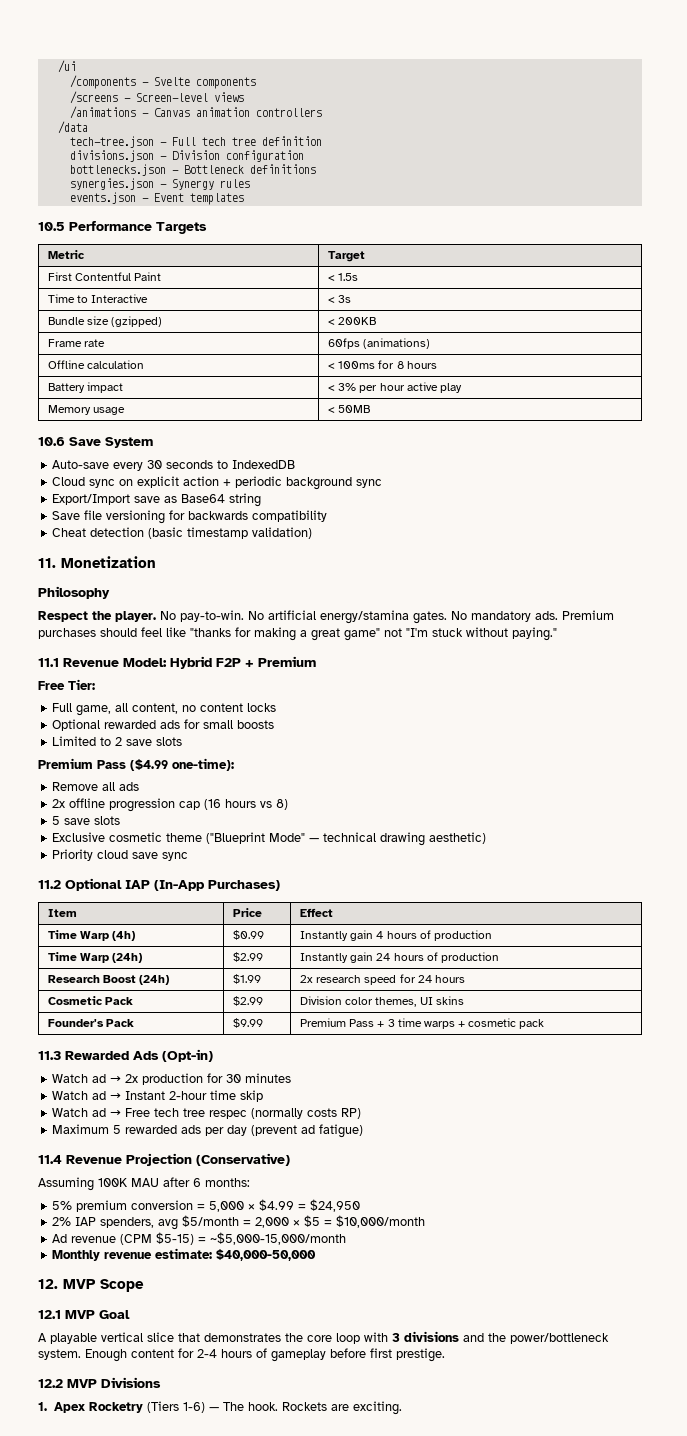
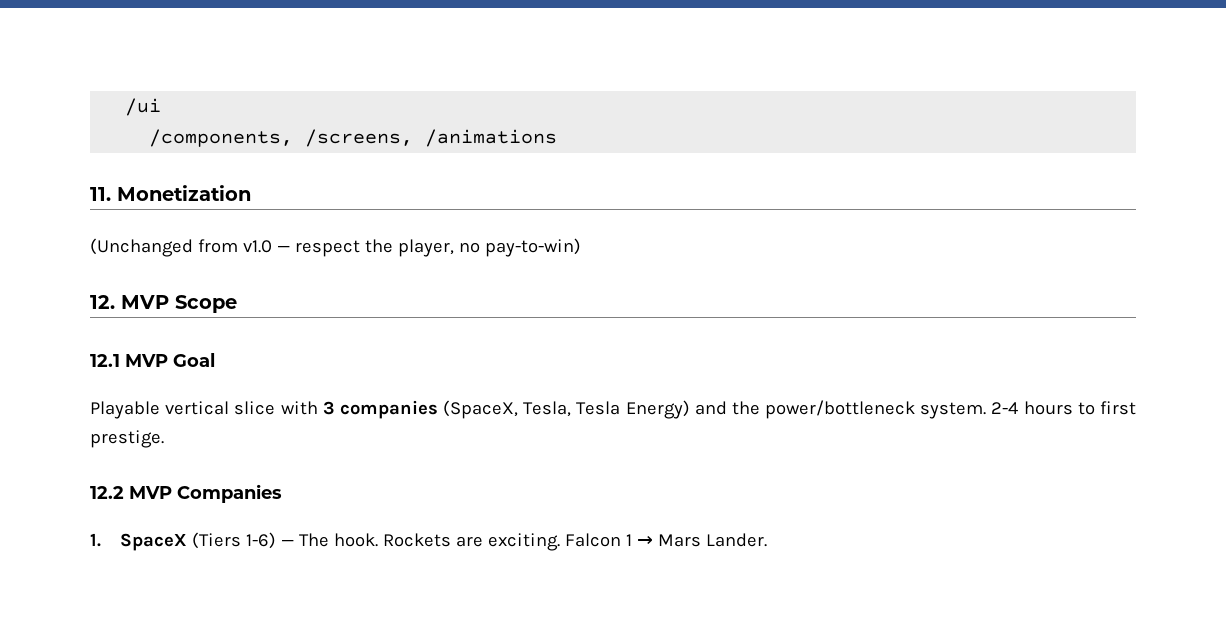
[69,75,256,89] [69,91,244,104] [69,106,322,119] [57,121,88,134] [69,136,322,148] [69,150,304,162] [69,164,316,176] [69,178,250,190] [69,192,244,205] [38,221,207,234] [48,250,86,259] [328,251,366,262] [48,272,162,281] [328,273,359,281] [48,294,149,303] [328,295,352,303] [48,316,163,327] [328,317,377,325] [48,339,106,347] [328,338,431,349] [48,360,145,369] [328,360,437,369] [48,382,124,393] [328,382,462,393] [48,405,126,415] [328,405,371,413] [38,437,153,448] [52,460,296,471] [52,476,383,490] [52,493,262,507] [52,510,328,524] [52,527,313,539] [38,556,156,568] [38,586,110,599] [38,610,614,624] [38,627,557,641] [38,656,316,669] [38,679,95,690] [52,703,277,716] [52,719,275,731] [52,736,183,746] [38,758,234,771] [52,782,140,791] [52,798,289,812] [52,816,121,825] [52,832,487,846] [52,849,189,861] [38,878,280,891] [48,909,78,917] [233,908,263,917] [300,908,334,917] [48,930,136,941] [233,930,265,940] [300,930,492,941] [48,952,143,963] [233,952,264,962] [300,952,499,963] [48,975,170,985] [233,974,262,984] [300,974,465,985] [48,996,134,1005] [233,996,264,1006] [300,996,464,1007] [48,1019,135,1027] [233,1018,264,1028] [300,1018,545,1029] [38,1049,213,1062] [52,1073,292,1085] [52,1090,264,1102] [52,1108,362,1119] [52,1124,364,1138] [38,1153,290,1166] [38,1177,250,1191] [52,1199,361,1212] [52,1215,426,1230] [52,1232,347,1245] [52,1248,317,1261] /components — Svelte components // /screens — Screen-level views // /animations — Canvas animation controllers // /data // tech-tree.json — Full tech tree definition // divisions.json — Division configuration // bottlenecks.json — Bottleneck definitions // synergies.json — Synergy rules // events.json — Event templates // 10.5 Performance Targets // Metric | Target // First Contentful Paint | < 1.5s // Time to Interactive | < 3s // Bundle size (gzipped) | < 200KB // Frame rate | 60fps (animations) // Offline calculation | < 100ms for 8 hours // Battery impact | < 3% per hour active play // Memory usage | < 50MB // 10.6 Save System // Auto-save every 30 seconds to IndexedDB // Cloud sync on explicit action + periodic background sync // Export/Import save as Base64 string // Save file versioning for backwards compatibility // Cheat detection (basic timestamp validation) // 11. Monetization // Philosophy // Respect the player. No pay-to-win. No artificial energy/stamina gates. No mandatory ads. Premium purchases should feel like "thanks for making a great game" not "I'm stuck without paying." // 11.1 Revenue Model: Hybrid F2P + Premium // Free Tier: // Full game, all content, no content locks // Optional rewarded ads for small boosts // Limited to 2 save slots // Premium Pass ($4.99 one-time): // Remove all ads // 2x offline progression cap (16 hours vs 8) // 5 save slots // Exclusive cosmetic theme ("Blueprint Mode" — technical drawing aesthetic) // Priority cloud save sync // 11.2 Optional IAP (In-App Purchases) // Item | Price | Effect // Time Warp (4h) | $0.99 | Instantly gain 4 hours of production // Time Warp (24h) | $2.99 | Instantly gain 24 hours of production // Research Boost (24h) | $1.99 | 2x research speed for 24 hours // Cosmetic Pack | $2.99 | Division color themes, UI skins // Founder's Pack | $9.99 | Premium Pass + 3 time warps + cosmetic pack // 11.3 Rewarded Ads (Opt-in) // Watch ad → 2x production for 30 minutes // Watch ad → Instant 2-hour time skip // Watch ad → Free tech tree respec (normally costs RP) // Maximum 5 rewarded ads per day (prevent ad fatigue) // 11.4 Revenue Projection (Conservative) // Assuming 100K MAU after 6 months: // 5% premium conversion = 5,000 × $4.99 = $24,950 // 2% IAP spenders, avg $5/month = 2,000 × $5 = $10,000/month // Ad revenue (CPM $5-15) = ~$5,000-15,000/month // Monthly revenue estimate: $40,000-50,000 -> [149,129,558,147] [90,185,251,201] [90,238,581,257] /components, /screens, /animations // 11. Monetization // (Unchanged from v1.0 — respect the player, no pay-to-win)
[38,1331,609,1344] [38,1348,366,1362] A playable vertical slice that demonstrates the core loop with 3 divisions and the power/bottleneck system. Enough content for 2-4 hours of gameplay before -> [90,400,1095,419] Playable vertical slice with 3 companies (SpaceX, Tesla, Tesla Energy) and the power/bottleneck system. 2-4 hours to
[101,1377,161,1388] Divisions -> [177,484,282,503] Companies
[53,1402,143,1413] Apex Rocketry -> [120,533,188,551] SpaceX
(402, 1408) none -> [565,533,768,547] Falcon 1 → Mars Lander.

